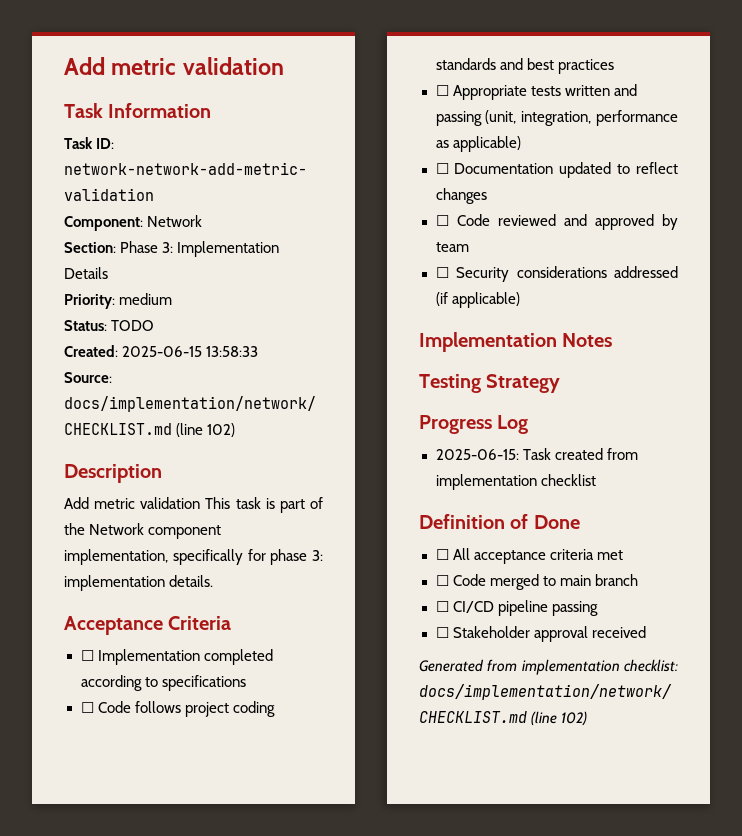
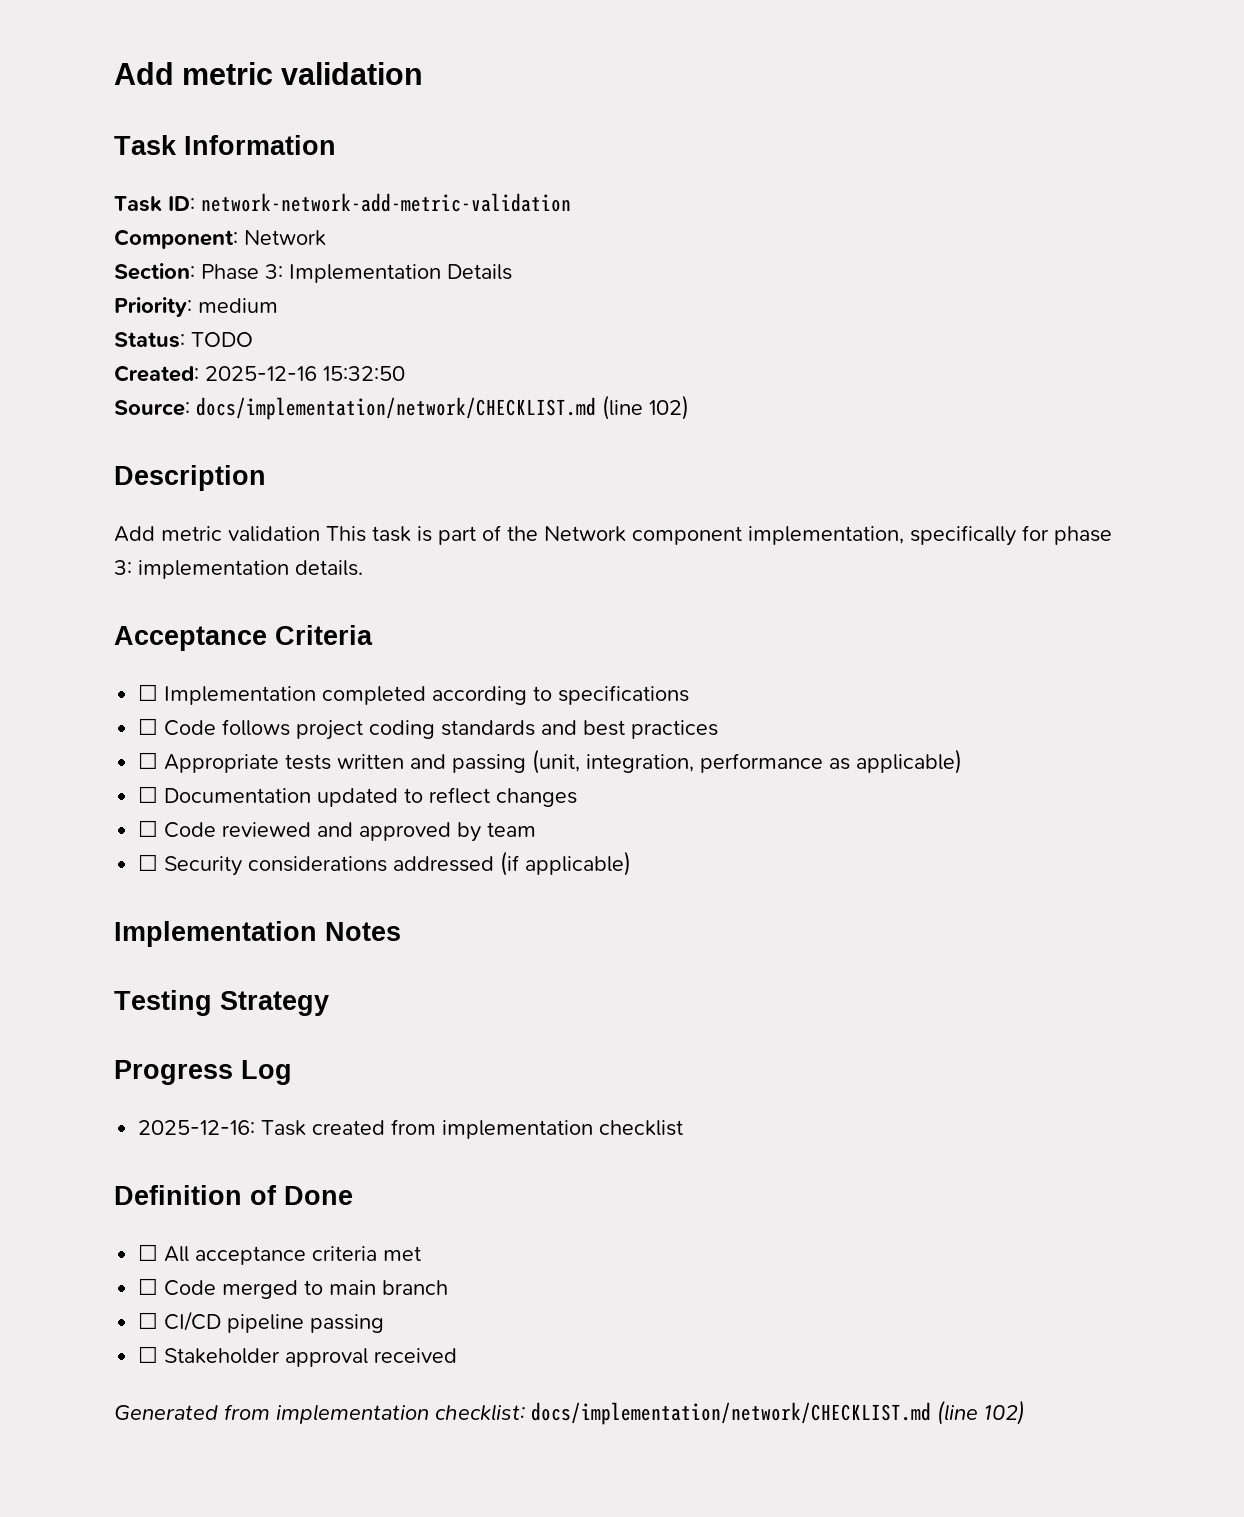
[122,346,259,357] 2025-06-15 13:58:33 -> [205,366,405,381] 2025-12-16 15:32:50
[435,449,519,460] 2025-06-15: -> [138,1120,256,1135] 2025-12-16:

